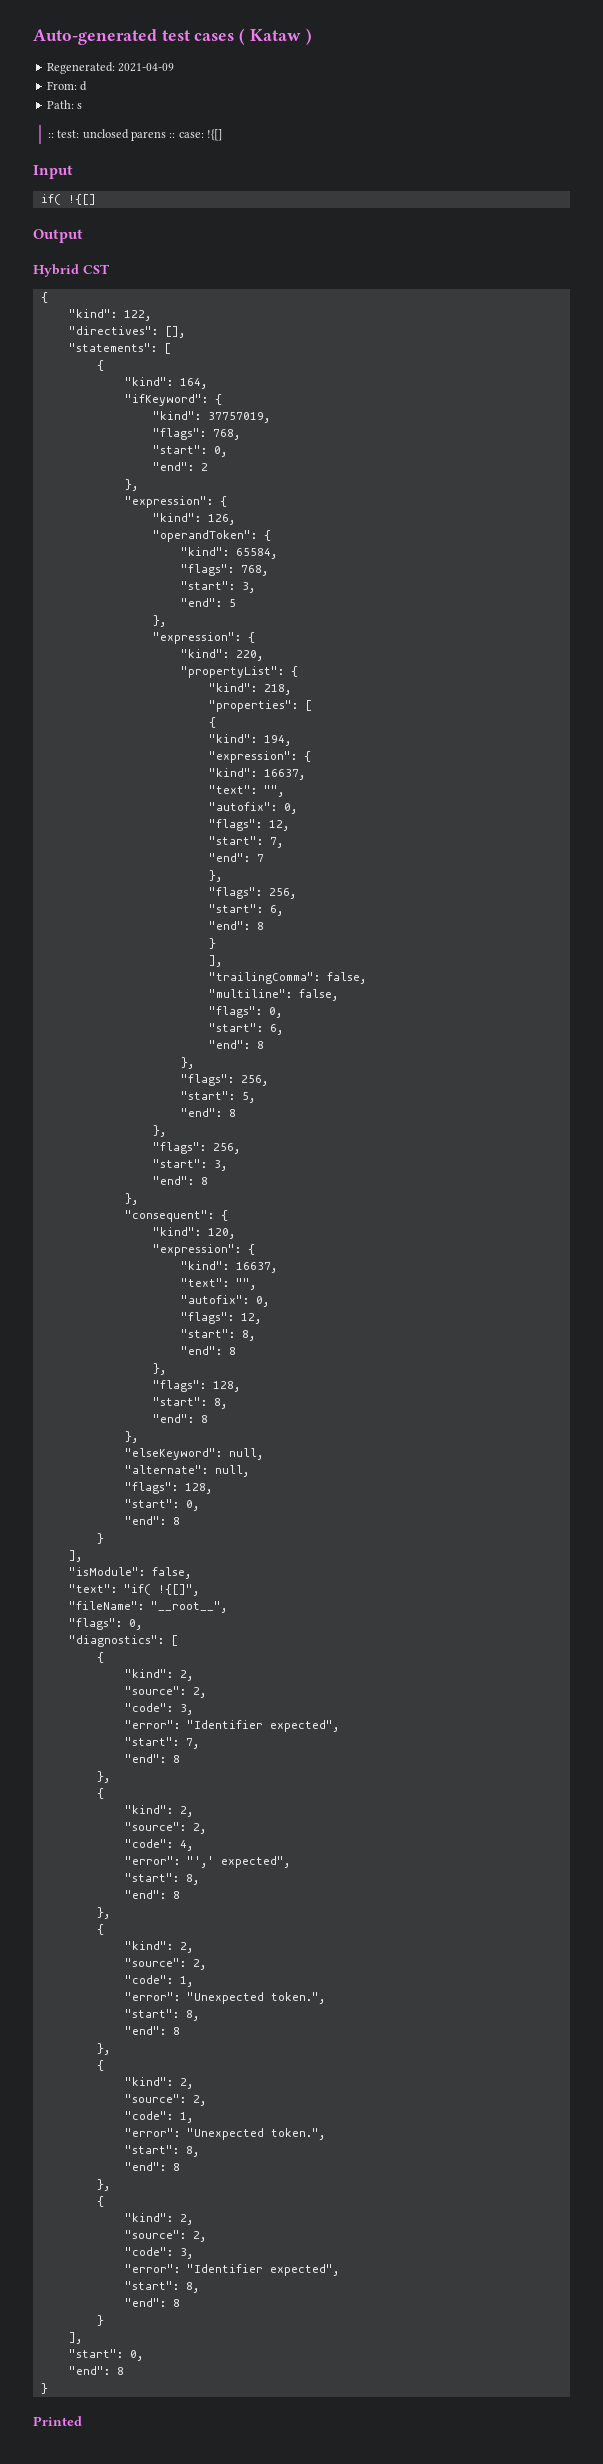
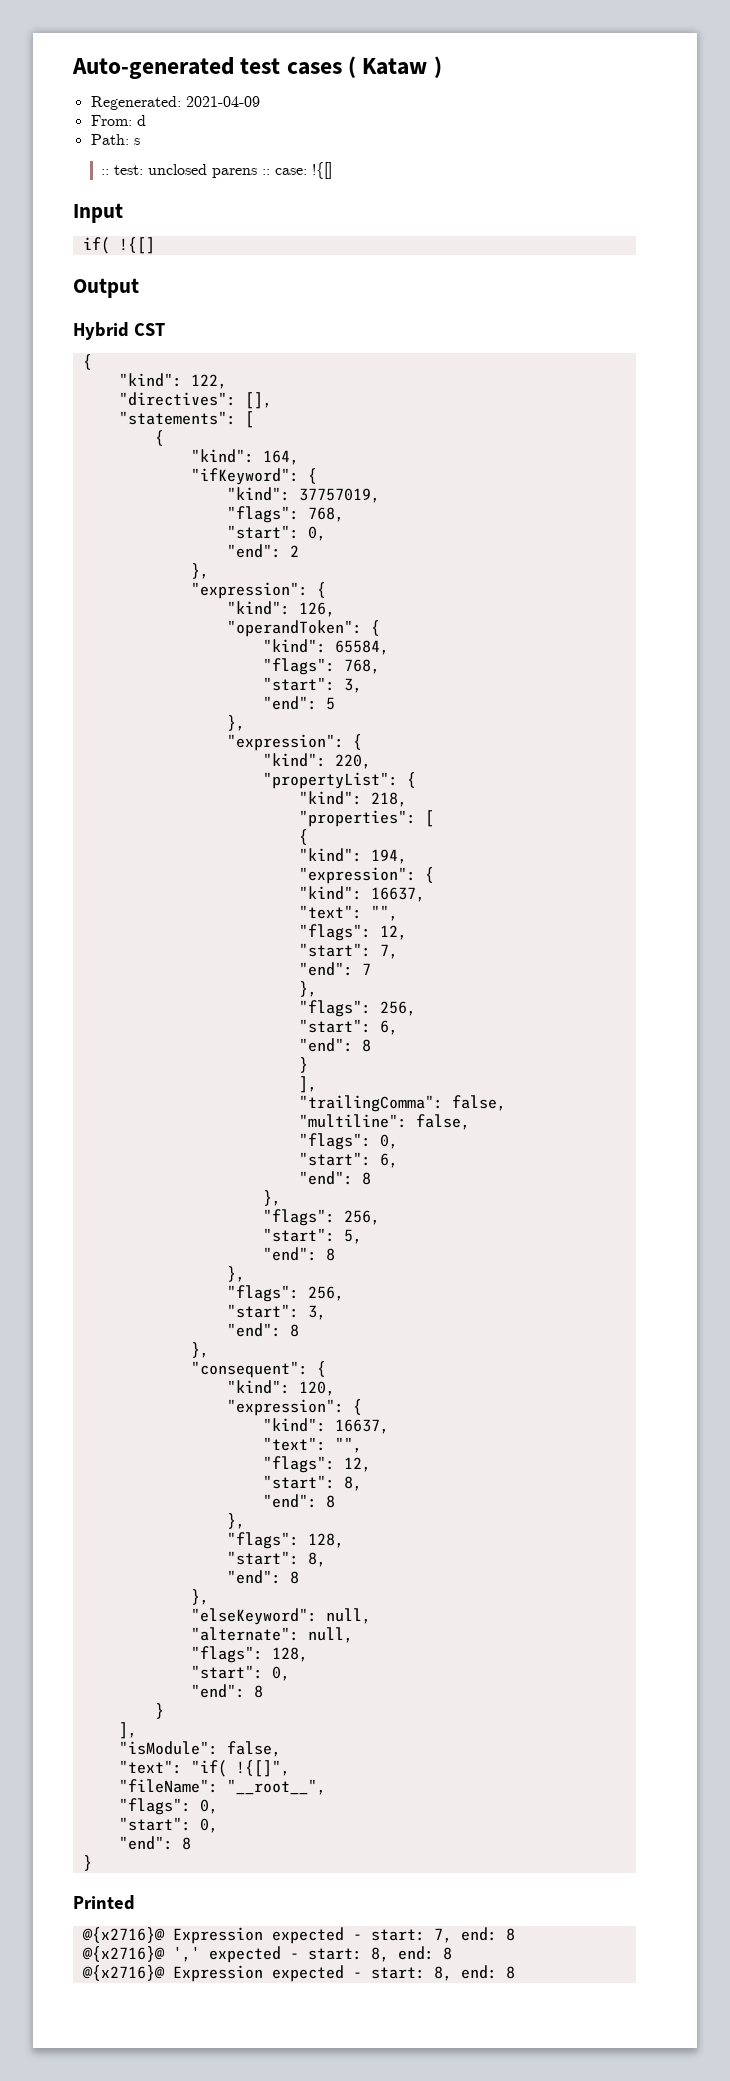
[208,802,297,814] // "autofix": 0, -> (398, 913) none
[180,1295,269,1307] // "autofix": 0, -> (362, 1445) none
[68,1635,178,1647] [96,1652,104,1663] [124,1669,193,1681] [124,1686,206,1698] [124,1703,193,1715] [124,1720,339,1732] [124,1737,199,1749] [124,1754,180,1763] [96,1771,110,1783] [96,1788,104,1799] [124,1805,193,1817] [124,1822,206,1834] [124,1839,193,1851] [124,1856,290,1868] [124,1873,199,1885] [124,1890,180,1899] [96,1907,110,1919] [96,1924,104,1935] [124,1941,193,1953] [124,1958,206,1970] [124,1975,193,1987] [124,1992,325,2004] [124,2009,199,2021] [124,2026,180,2035] [96,2043,110,2055] [96,2060,104,2071] [124,2077,193,2089] [124,2094,206,2106] [124,2111,193,2123] [124,2128,325,2140] [124,2145,199,2157] [124,2162,180,2171] [96,2179,110,2191] [96,2196,104,2207] [124,2213,193,2225] [124,2230,206,2242] [124,2247,193,2259] [124,2264,339,2276] [124,2281,199,2293] [124,2298,180,2307] [96,2315,104,2326] [68,2332,82,2344] // "diagnostics": [ // { // "kind": 2, // "source": 2, // "code": 3, // "error": "Identifier expected", // "start": 7, // "end": 8 // }, // { // "kind": 2, // "source": 2, // "code": 4, // "error": "',' expected", // "start": 8, // "end": 8 // }, // { // "kind": 2, // "source": 2, // "code": 1, // "error": "Unexpected token.", // "start": 8, // "end": 8 // }, // { // "kind": 2, // "source": 2, // "code": 1, // "error": "Unexpected token.", // "start": 8, // "end": 8 // }, // { // "kind": 2, // "source": 2, // "code": 3, // "error": "Identifier expected", // "start": 8, // "end": 8 // } // ], -> (218, 1806) none
(82, 2421) none -> [81,1927,515,1944] [81,1946,452,1963] [81,1965,515,1982] // @{x2716}@ Expression expected - start: 7, end: 8 // @{x2716}@ ',' expected - start: 8, end: 8 // @{x2716}@ Expression expected - start: 8, end: 8

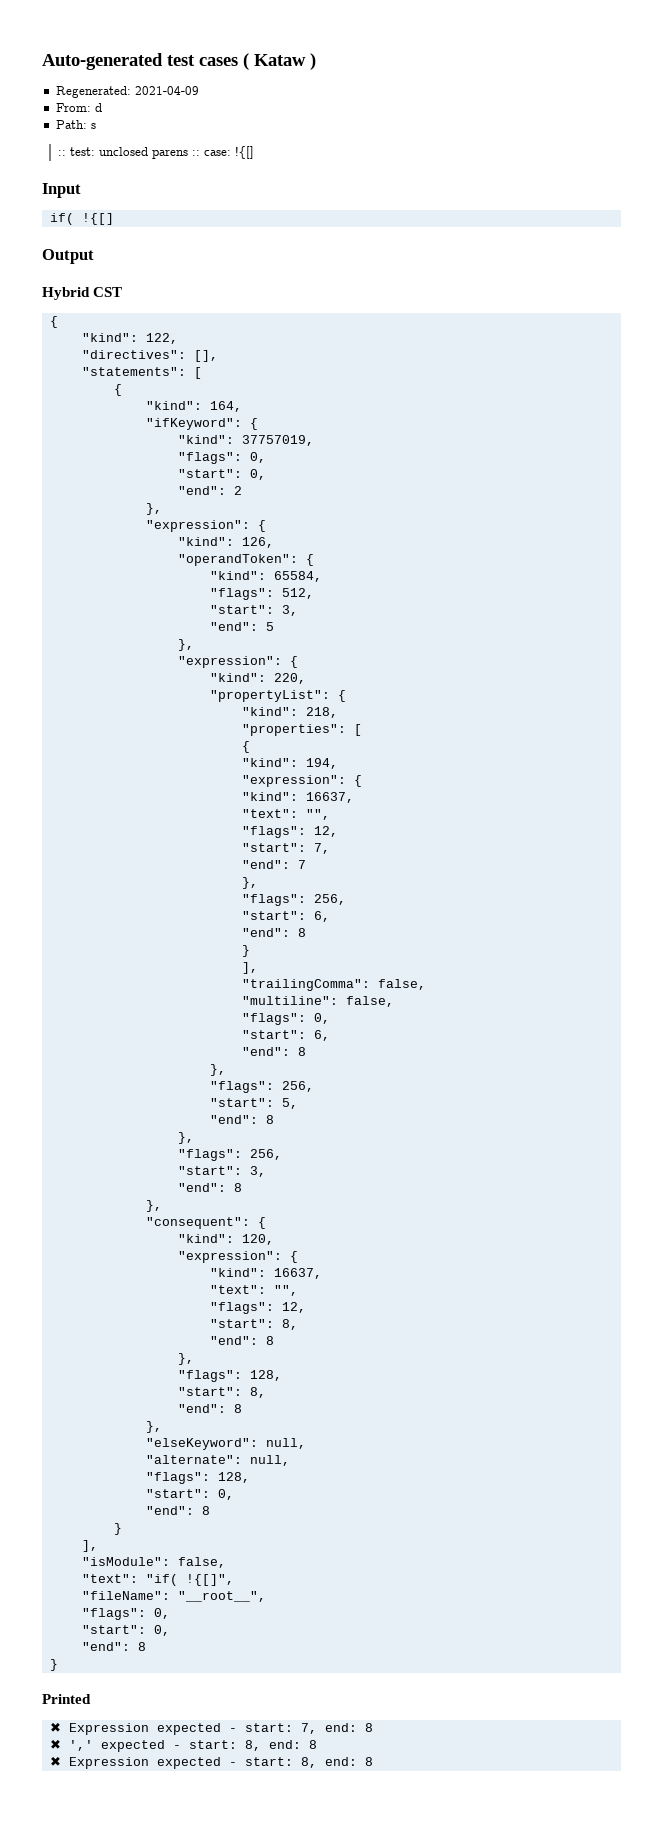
[307,507,344,522] 768, -> [249,452,266,463] 0,
[343,659,380,674] 768, -> [281,588,314,599] 512,
[81,1927,165,1943] @{x2716}@ -> [49,1722,61,1732] ✖
[81,1946,165,1962] @{x2716}@ -> [49,1739,61,1749] ✖
[81,1965,165,1981] @{x2716}@ -> [49,1756,61,1766] ✖

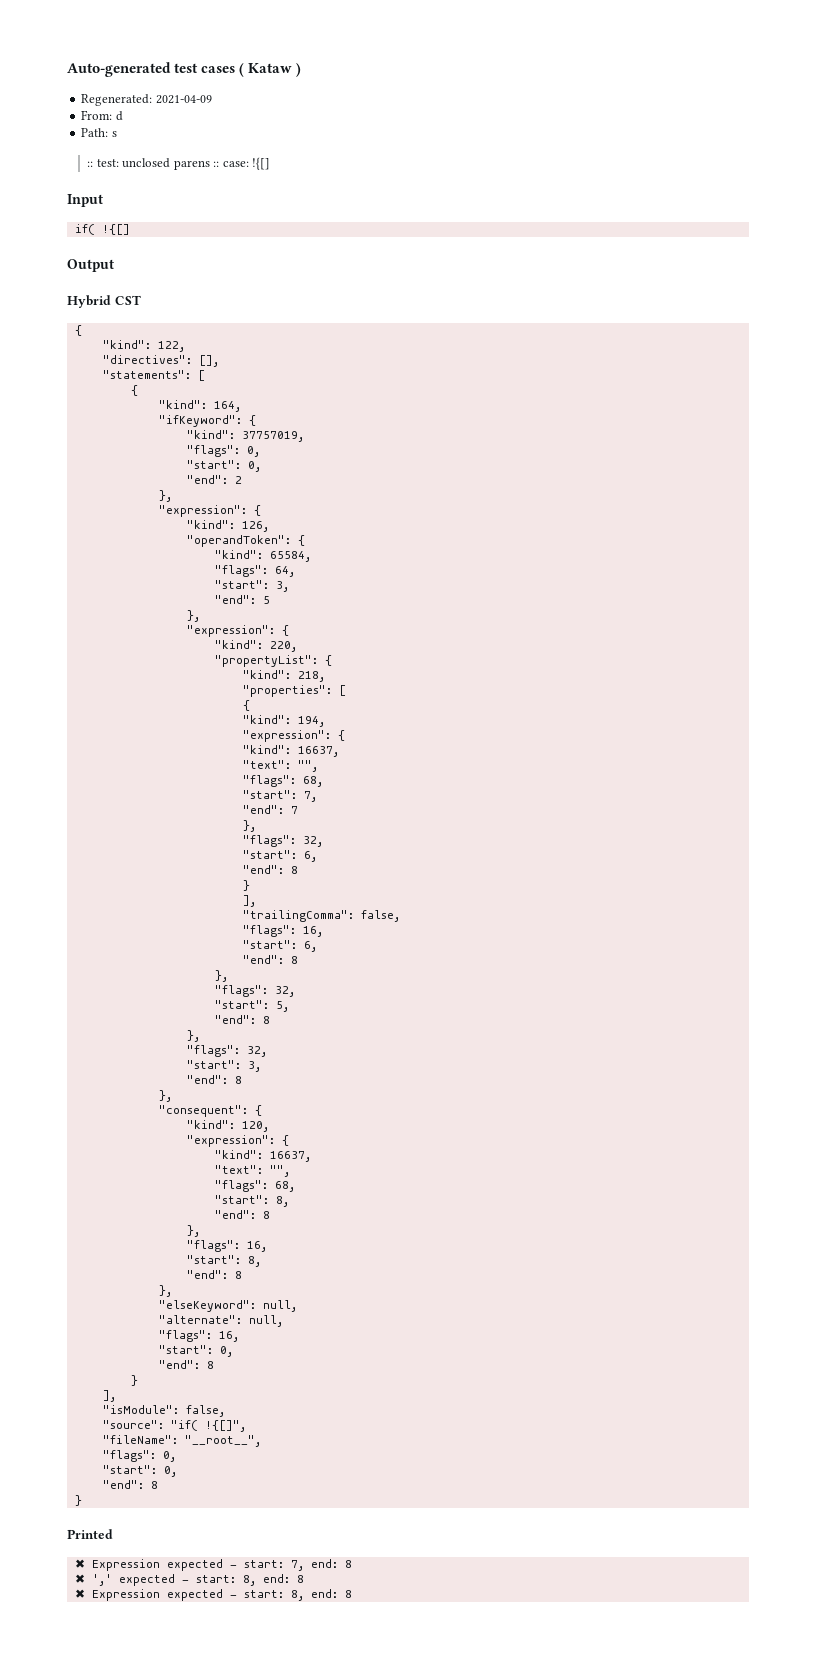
[281,588,314,599] 512, -> [274,566,295,577] 64,
[313,826,338,837] 12, -> [302,776,323,787] 68,
[313,894,346,905] 256, -> [302,836,323,847] 32,
[241,996,394,1007] [241,1013,330,1025] // "multiline": false, // "flags": 0, -> [242,925,323,937] // "flags": 16,
[281,1081,314,1092] 256, -> [274,986,295,997] 32,
[249,1149,282,1160] 256, -> [246,1046,267,1057] 32,
[281,1302,306,1313] 12, -> [274,1181,295,1192] 68,
[249,1370,282,1381] 128, -> [246,1241,267,1252] 16,
[217,1472,250,1483] 128, -> [218,1331,239,1342] 16,
[81,1574,138,1583] "text": -> [102,1420,164,1429] "source":

